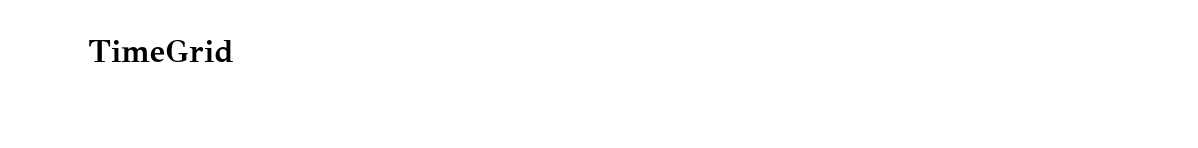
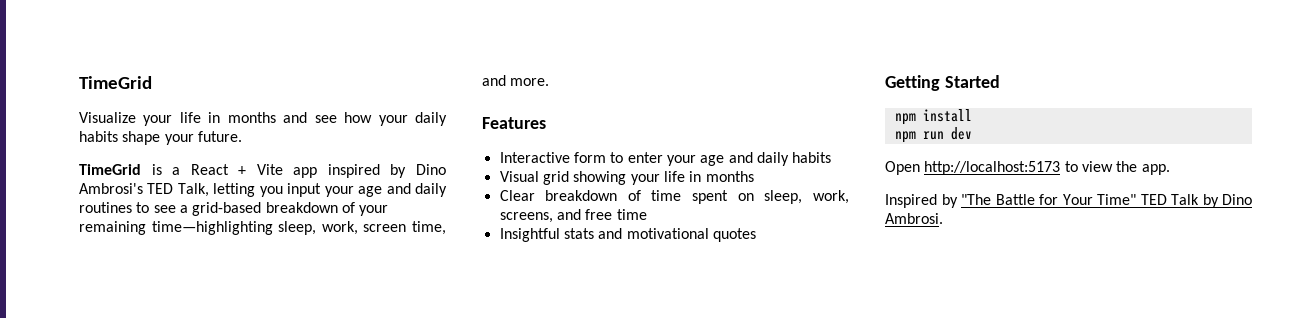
[88,39,234,63] TimeGrid -> [79,76,152,89] [79,112,448,126] [79,131,242,145] [79,164,446,178] [79,183,448,197] [79,202,389,216] [79,221,446,235] [482,75,550,86] [482,117,546,129] [499,152,832,166] [499,171,754,185] [499,190,849,204] [499,209,647,223] [499,228,756,242] [885,75,1000,91] [894,109,972,125] [894,127,972,143] [885,161,1170,175] [885,194,1252,208] [885,213,943,224] TimeGrid // Visualize your life in months and see how your daily habits shape your future. // TimeGrid is a React + Vite app inspired by Dino Ambrosi's TED Talk, letting you input your age and daily routines to see a grid-based breakdown of your remaining time—highlighting sleep, work, screen time, and more. // Features // Interactive form to enter your age and daily habits // Visual grid showing your life in months // Clear breakdown of time spent on sleep, work, screens, and free time // Insightful stats and motivational quotes // Getting Started // npm install // npm run dev // Open http://localhost:5173 to view the app. // Inspired by "The Battle for Your Time" TED Talk by Dino Ambrosi.

